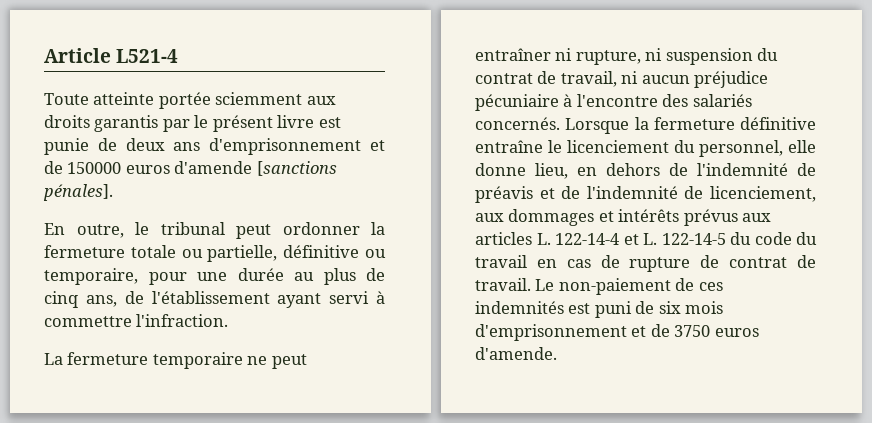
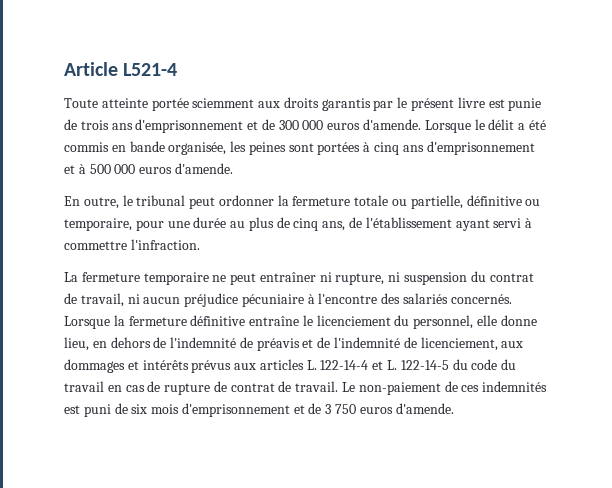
[125,138,165,151] deux -> [80,120,109,130] trois
[67,161,337,176] [43,184,113,201] 150000 euros d'amende [sanctions pénales]. -> [278,119,546,133] [64,141,535,155] [64,163,233,174] 300 000 euros d'amende. Lorsque le délit a été commis en bande organisée, les peines sont portées à cinq ans d'emprisonnement et à 500 000 euros d'amende.
[674,325,711,337] 3750 -> [325,404,357,414] 3 750

